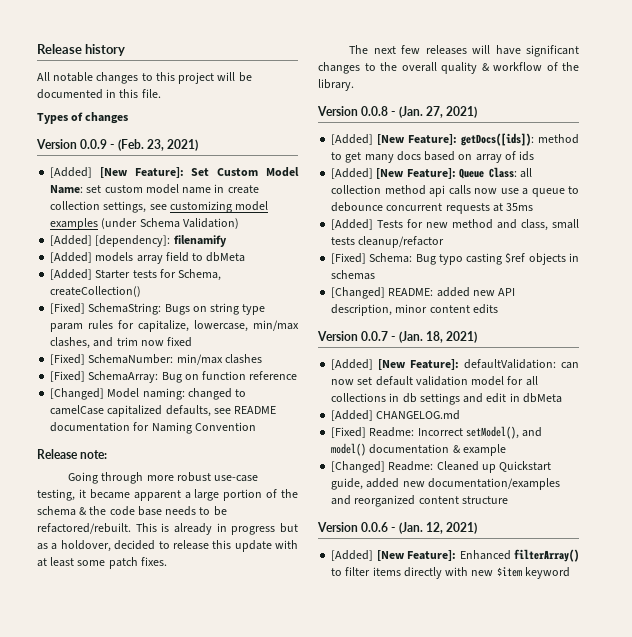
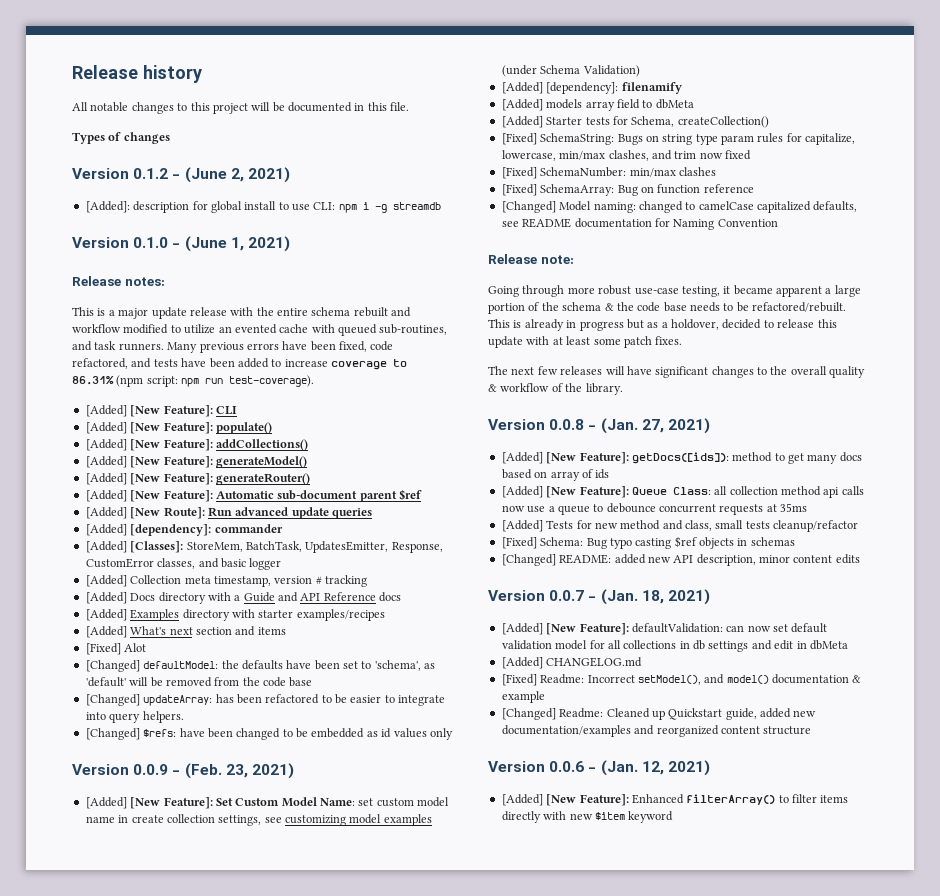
(129, 118) none -> [72,167,290,183] [85,201,441,213] [72,236,290,252] [72,276,165,286] [72,307,412,319] [72,324,448,336] [72,341,394,353] [72,358,407,370] [72,375,315,387] [85,405,237,417] [85,422,272,434] [85,439,308,451] [85,456,307,468] [85,473,310,485] [85,489,422,502] [85,507,372,519] [85,524,283,536] [85,541,443,553] [85,558,282,570] [85,575,367,587] [85,592,402,604] [85,609,385,621] [85,626,286,638] [85,643,147,655] [85,660,436,672] [85,677,313,687] [85,694,446,706] [85,711,184,723] [85,728,453,740] // Version 0.1.2 - (June 2, 2021) // [Added]: description for global install to use CLI: npm i -g streamdb // Version 0.1.0 - (June 1, 2021) // Release notes: // This is a major update release with the entire schema rebuilt and workflow modified to utilize an evented cache with queued sub-routines, and task runners. Many previous errors have been fixed, code refactored, and tests have been added to increase coverage to 86.31% (npm script: npm run test-coverage). // [Added] [New Feature]: CLI // [Added] [New Feature]: populate() // [Added] [New Feature]: addCollections() // [Added] [New Feature]: generateModel() // [Added] [New Feature]: generateRouter() // [Added] [New Feature]: Automatic sub-document parent $ref // [Added] [New Route]: Run advanced update queries // [Added] [dependency]: commander // [Added] [Classes]: StoreMem, BatchTask, UpdatesEmitter, Response, CustomError classes, and basic logger // [Added] Collection meta timestamp, version # tracking // [Added] Docs directory with a Guide and API Reference docs // [Added] Examples directory with starter examples/recipes // [Added] What's next section and items // [Fixed] Alot // [Changed] defaultModel: the defaults have been set to 'schema', as 'default' will be removed from the code base // [Changed] updateArray: has been refactored to be easier to integrate into query helpers. // [Changed] $refs: have been changed to be embedded as id values only

